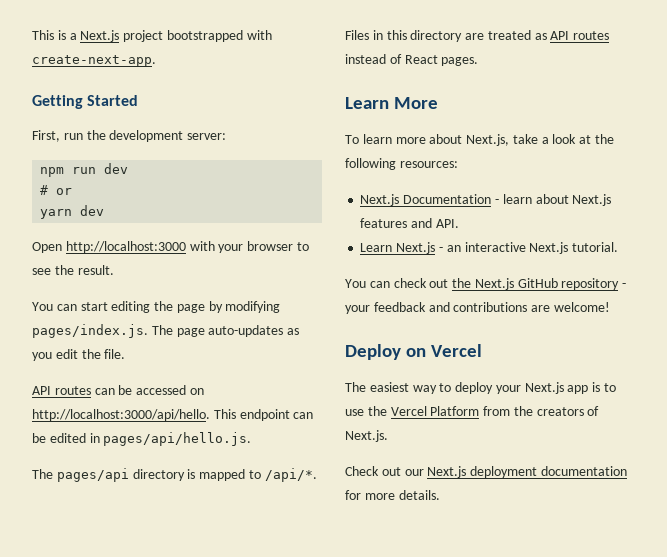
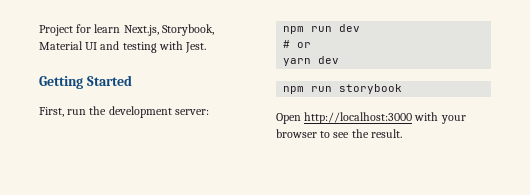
[32,30,272,42] [32,55,156,67] This is a Next.js project bootstrapped with create-next-app. -> [39,24,214,36] [39,41,207,53] Project for learn Next.js, Storybook, Material UI and testing with Jest.
(105, 210) none -> [283,84,403,94] // npm run storybook
[32,301,281,313] [32,324,300,338] [32,349,126,361] [32,385,204,395] [32,409,314,421] [32,432,252,446] [32,468,317,482] [345,30,610,42] [345,54,479,66] [345,97,439,109] [345,134,615,146] [345,158,458,170] [360,194,612,206] [360,218,459,228] [360,242,619,254] [345,278,627,290] [345,302,610,314] [345,344,483,360] [345,382,617,394] [345,406,600,416] [345,430,388,442] [345,466,627,478] [345,490,440,500] // You can start editing the page by modifying pages/index.js. The page auto-updates as you edit the file. // API routes can be accessed on http://localhost:3000/api/hello. This endpoint can be edited in pages/api/hello.js. // The pages/api directory is mapped to /api/*. Files in this directory are treated as API routes instead of React pages. // Learn More // To learn more about Next.js, take a look at the following resources: // Next.js Documentation - learn about Next.js features and API. // Learn Next.js - an interactive Next.js tutorial. // You can check out the Next.js GitHub repository - your feedback and contributions are welcome! // Deploy on Vercel // The easiest way to deploy your Next.js app is to use the Vercel Platform from the creators of Next.js. // Check out our Next.js deployment documentation for more details. -> (402, 133) none

